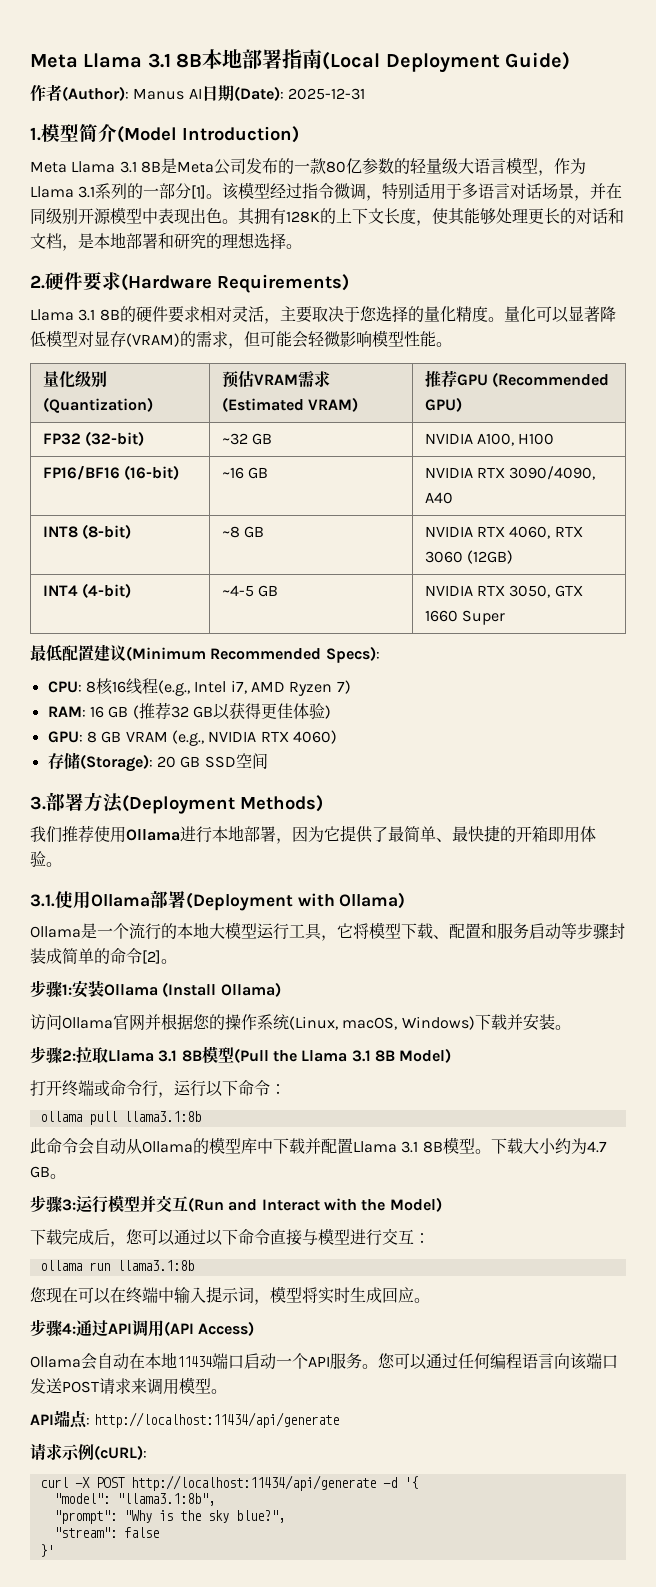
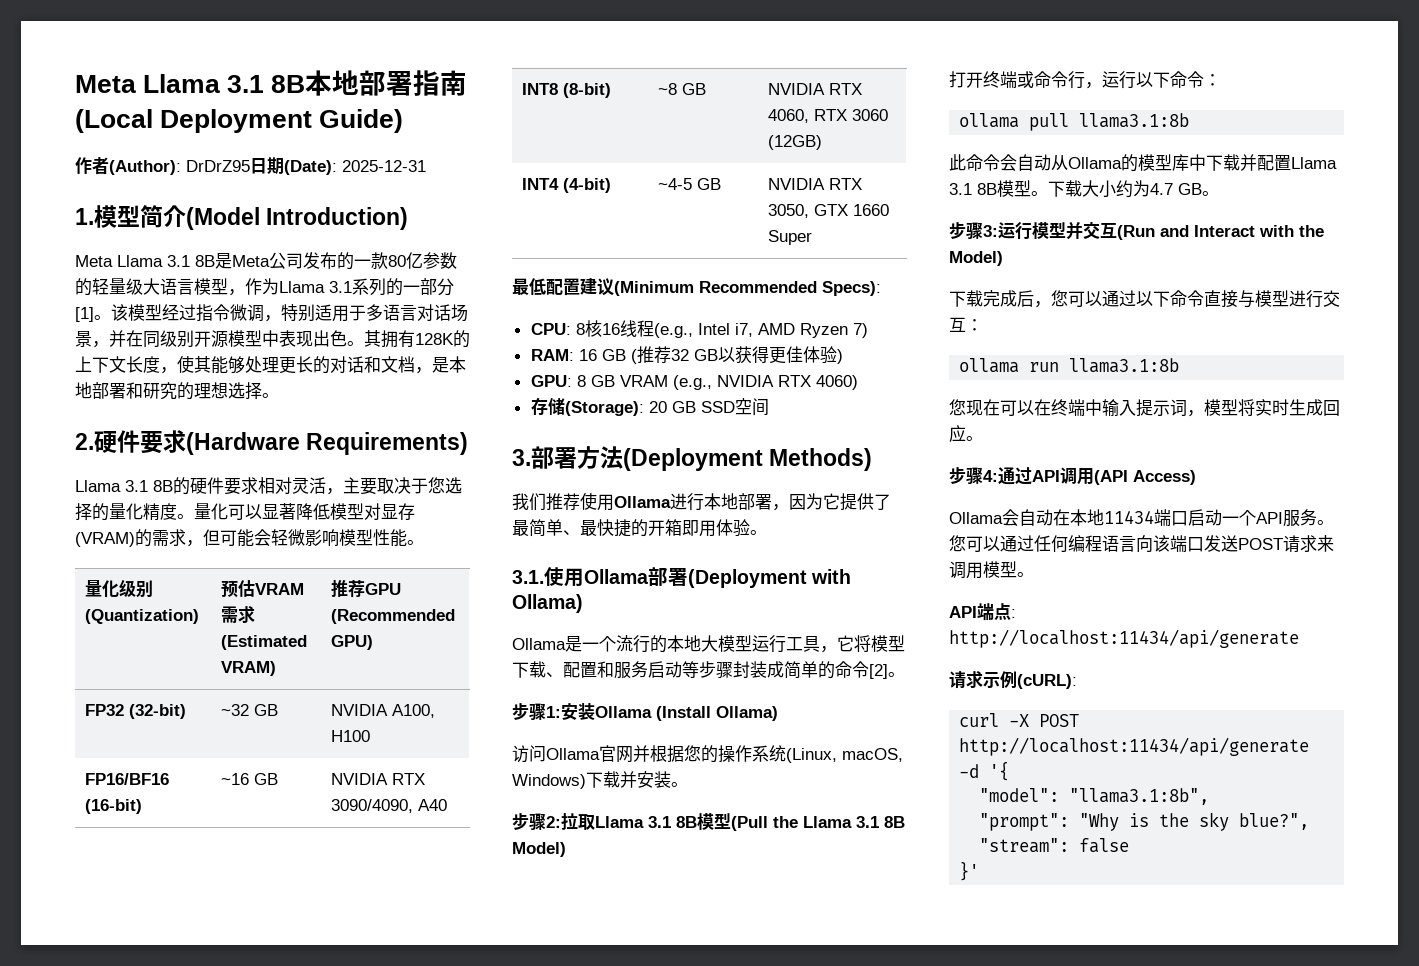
[133,88,202,100] Manus AI -> [186,160,250,172] DrDrZ95

